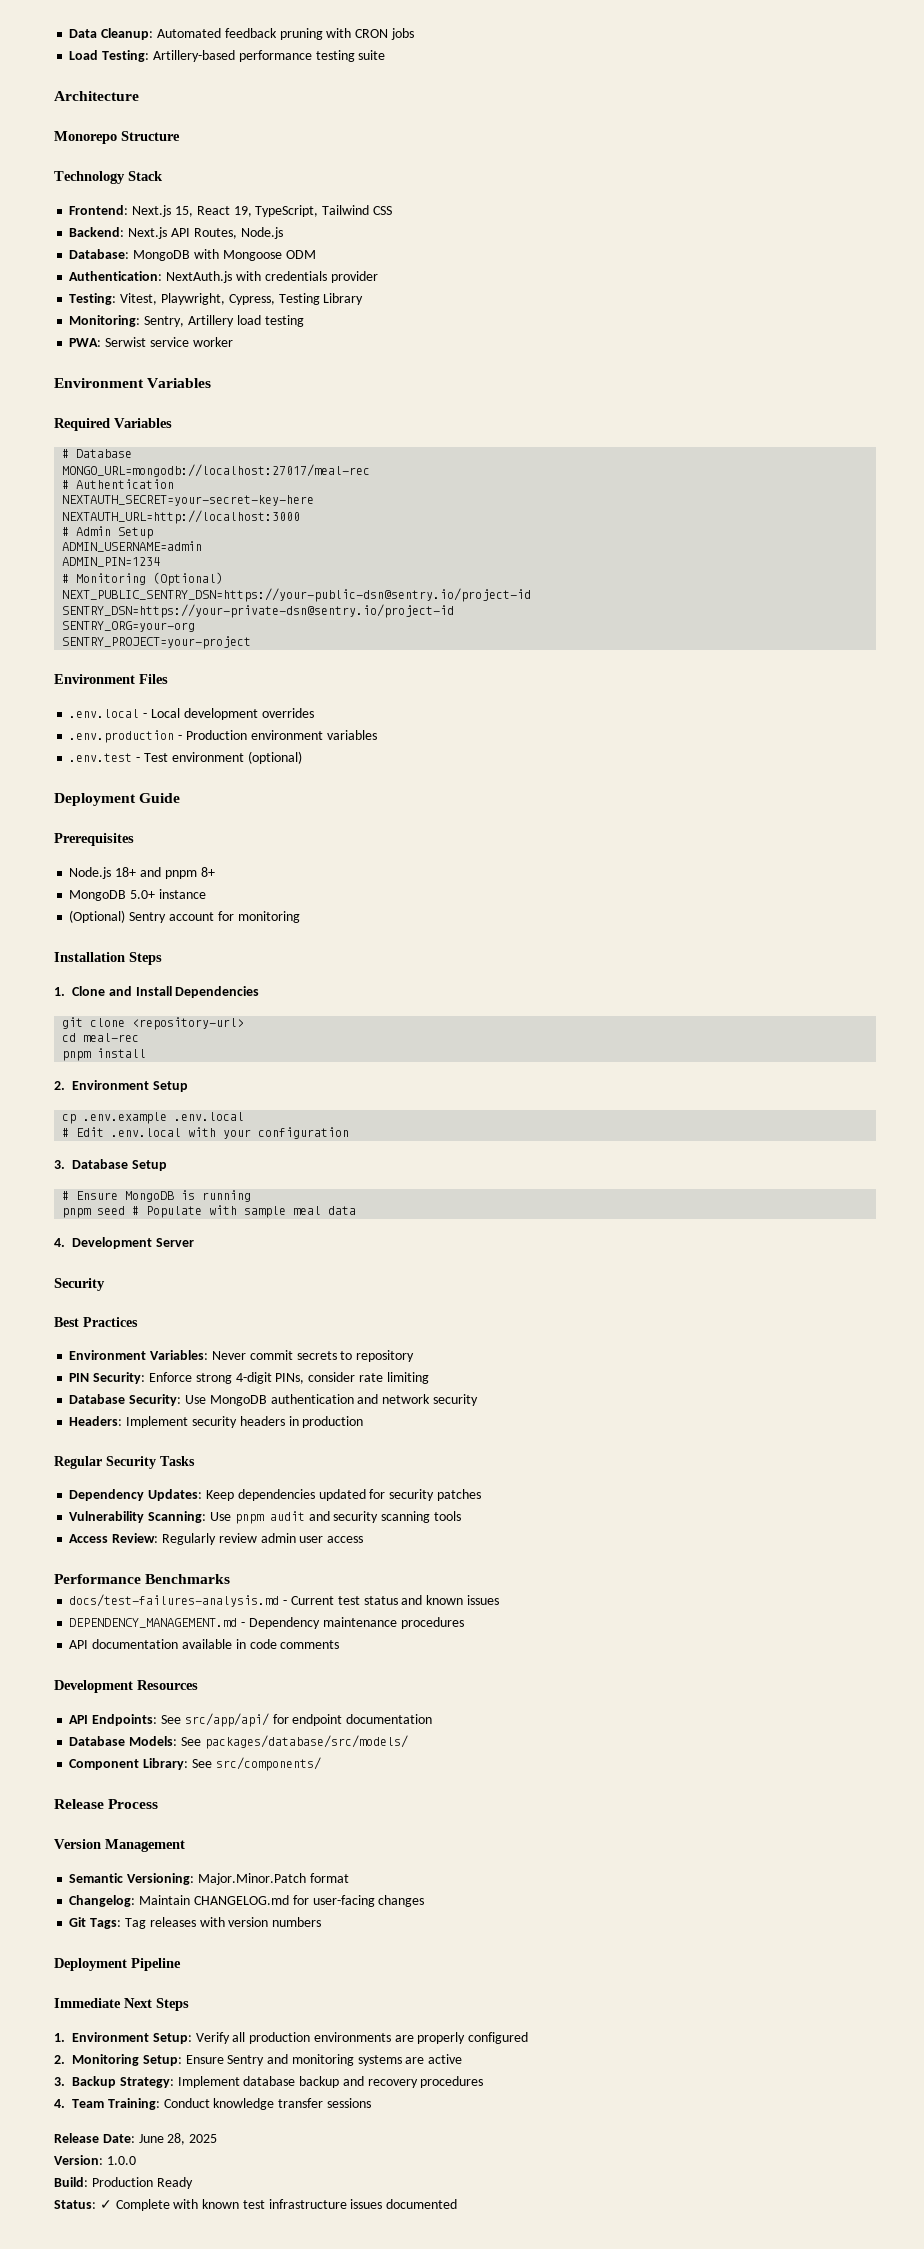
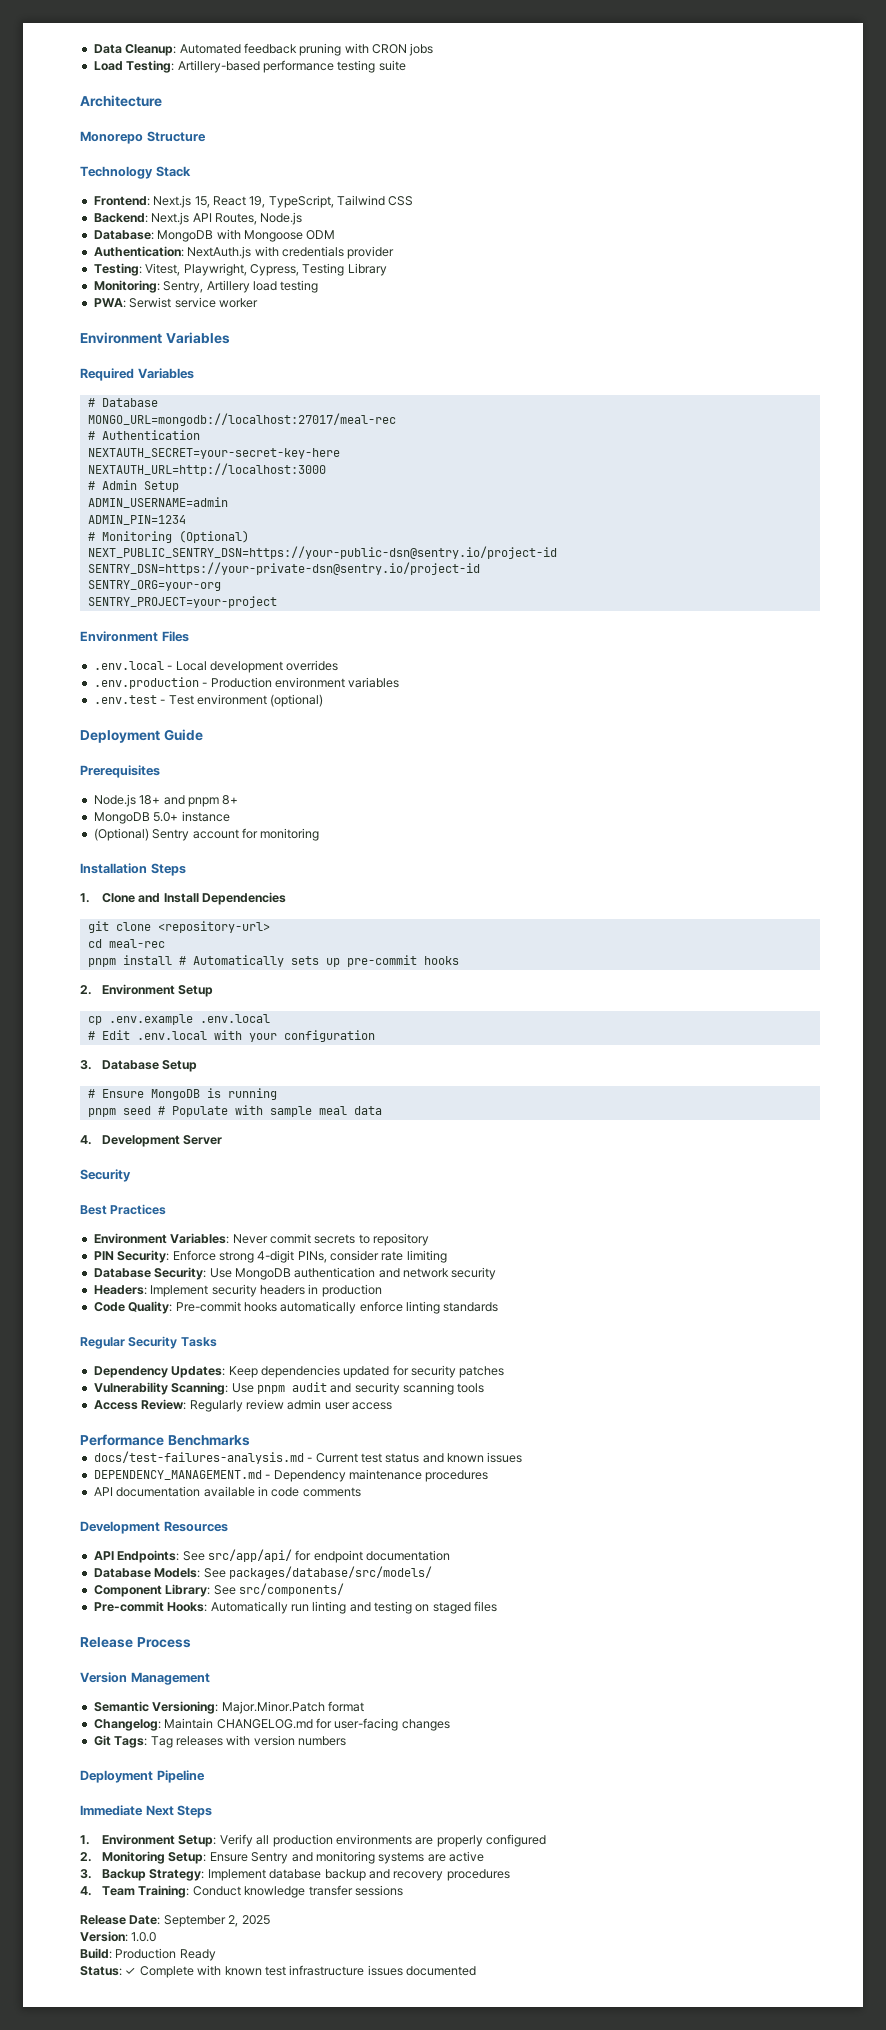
(147, 1053) none -> [178,955,459,967] # Automatically sets up pre-commit hooks
(364, 1422) none -> [93,1301,499,1314] // Code Quality: Pre-commit hooks automatically enforce linting standards
(321, 1764) none -> [93,1601,498,1614] // Pre-commit Hooks: Automatically run linting and testing on staged files
[138,2133,186,2145] June 28, -> [163,1915,239,1927] September 2,

